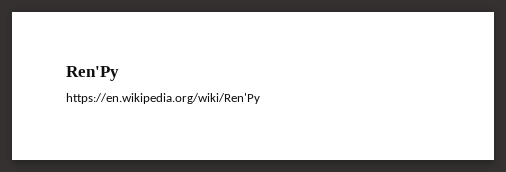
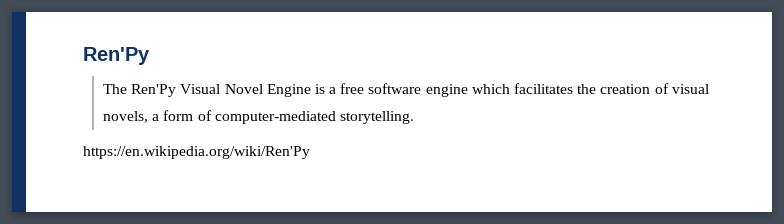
[66,66,119,81] Ren'Py -> [83,47,150,65] [102,83,709,97] [102,110,414,124] Ren'Py // The Ren'Py Visual Novel Engine is a free software engine which facilitates the creation of visual novels, a form of computer-mediated storytelling.

